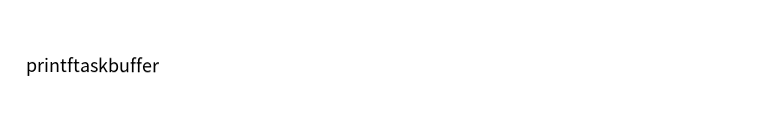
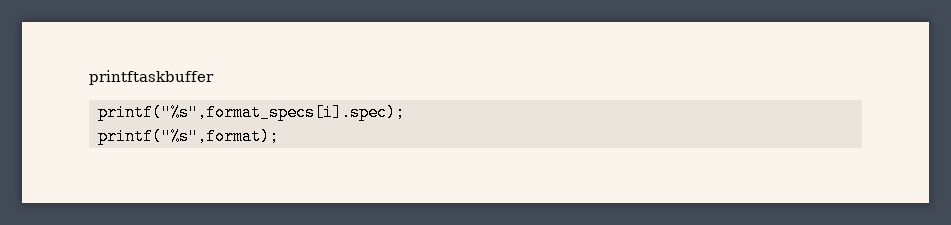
(161, 66) none -> [97,104,405,121] [97,128,279,145] // printf("%s",format_specs[i].spec); // printf("%s",format);

